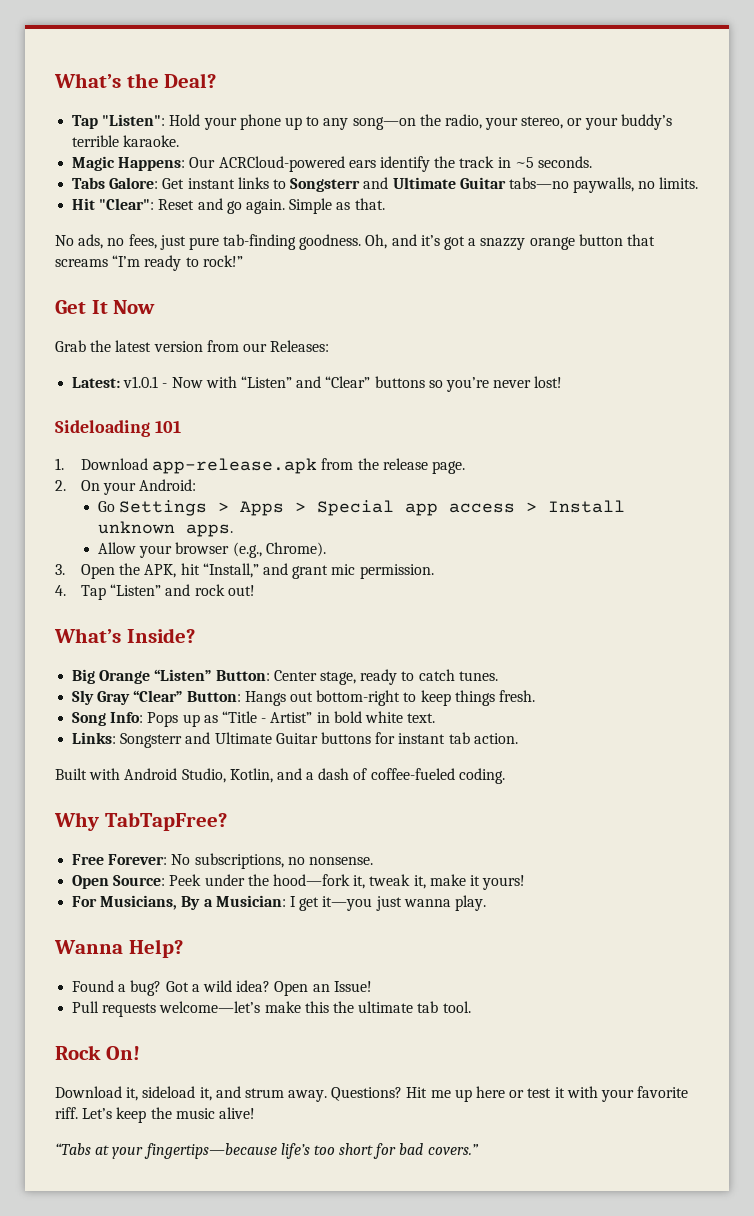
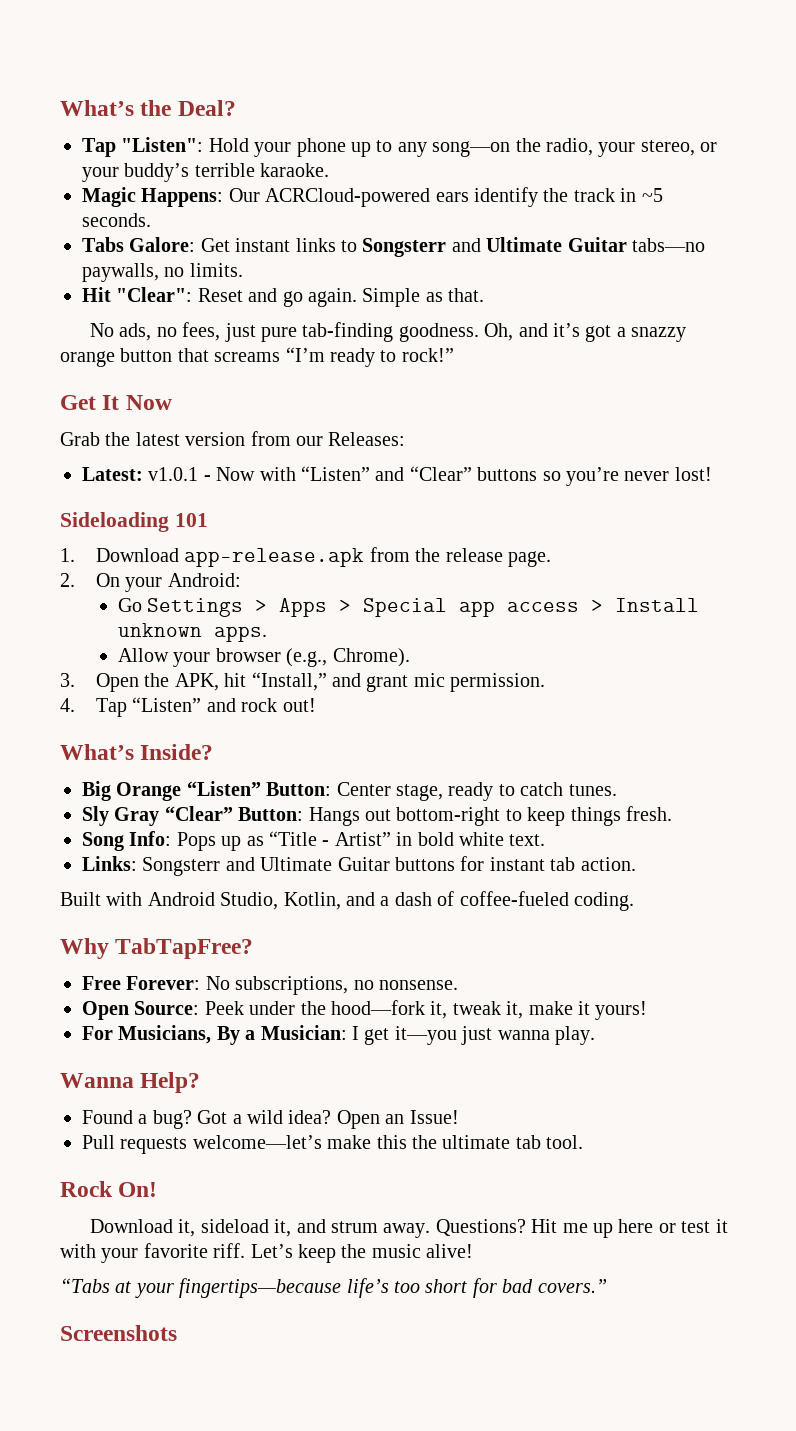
(479, 1149) none -> [60,1325,177,1341] // Screenshots

